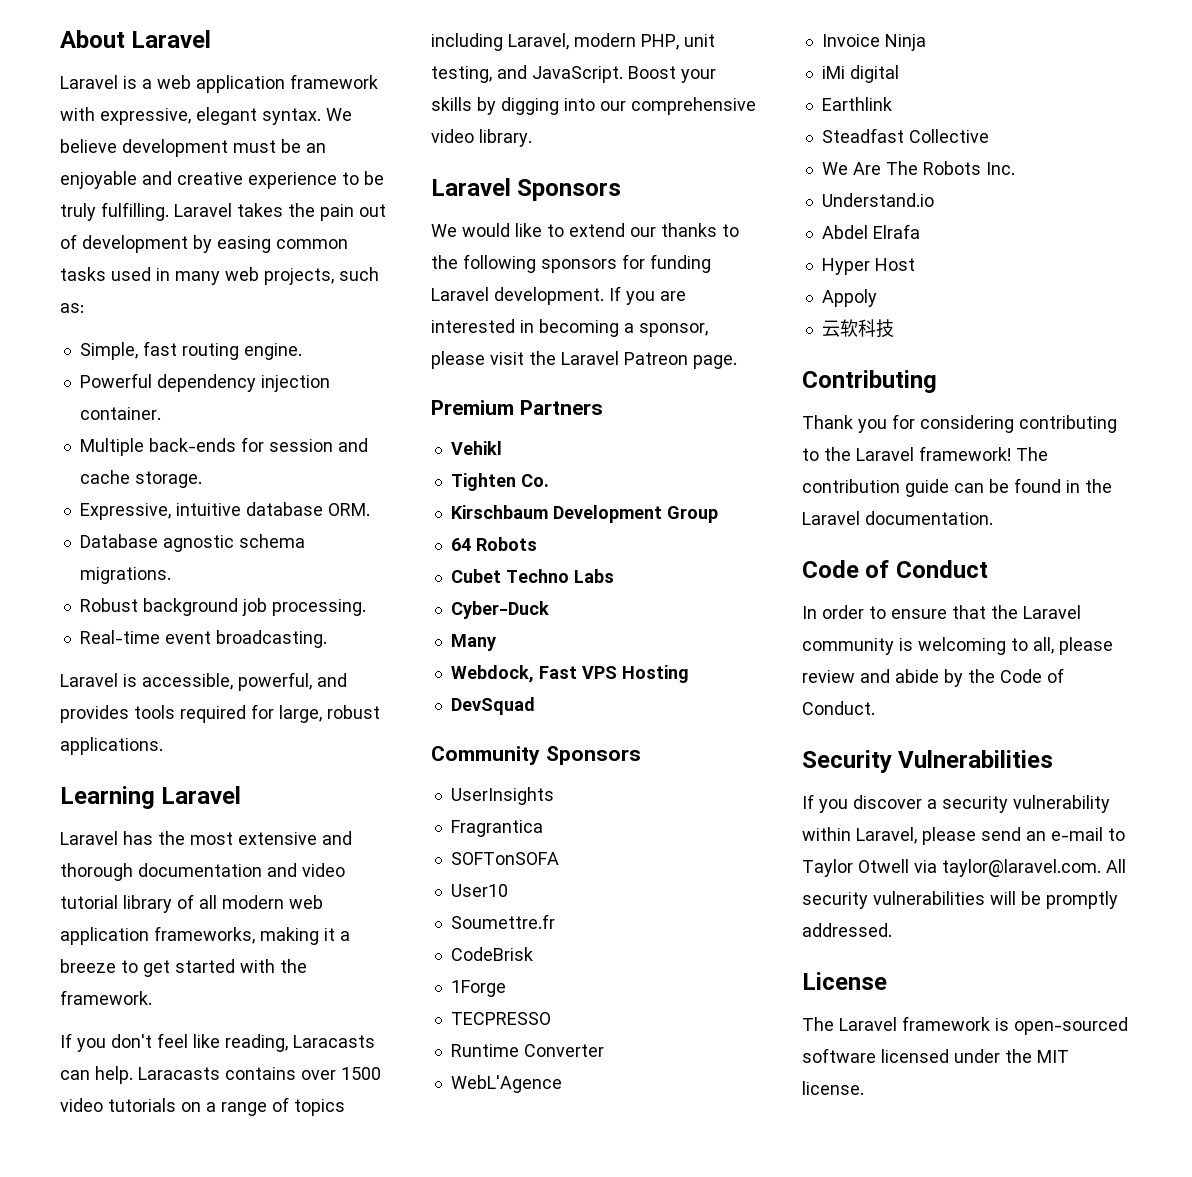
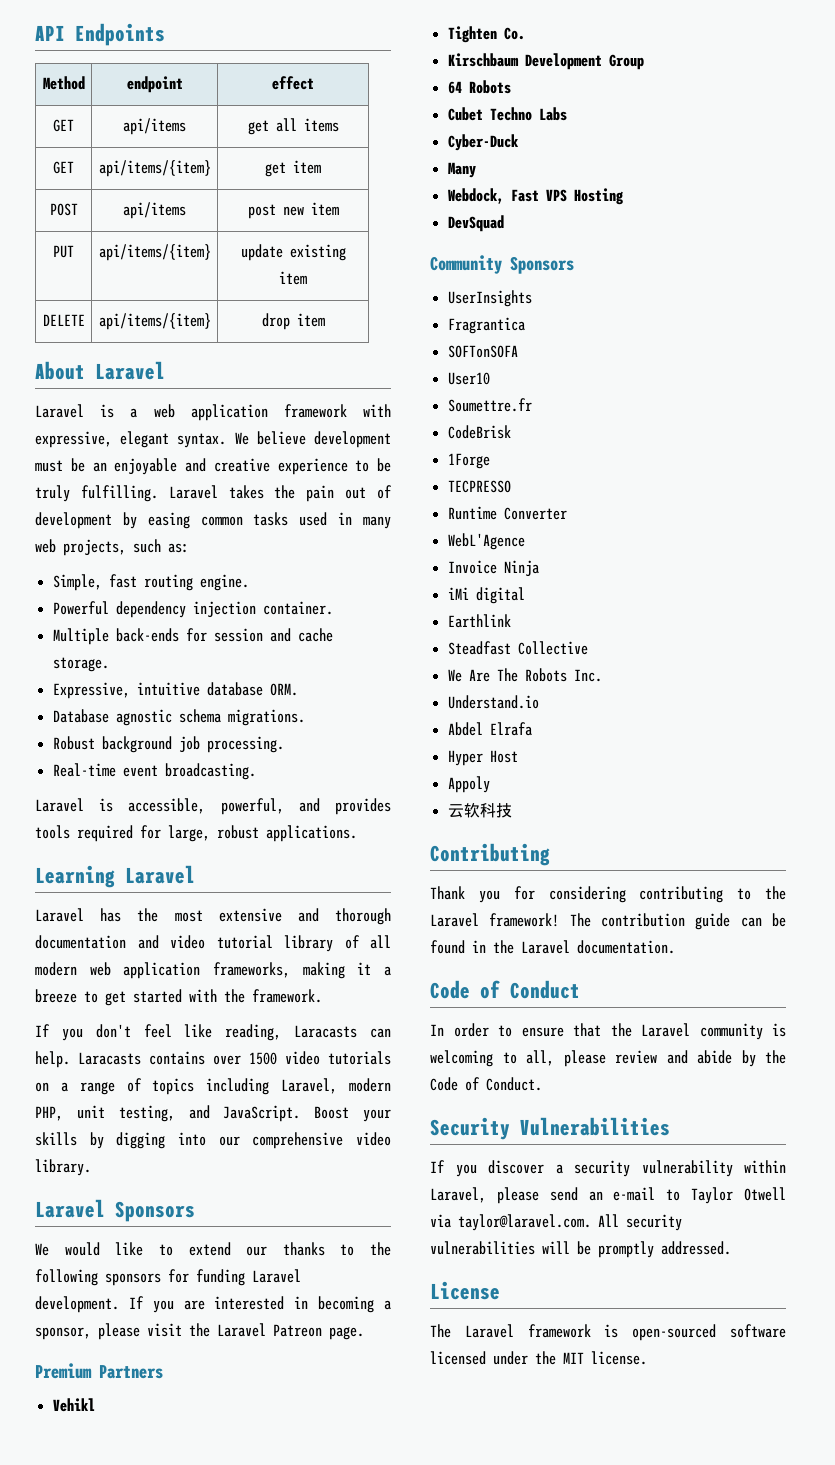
(60, 39) none -> [35,23,165,46] [42,76,85,90] [126,76,183,93] [272,76,314,90] [53,119,74,132] [123,118,186,135] [247,118,339,135] [53,161,74,174] [98,160,211,177] [265,160,321,177] [49,203,78,216] [123,202,186,219] [247,202,339,219] [53,245,74,258] [98,244,211,261] [240,244,346,261] [279,271,307,285] [42,314,85,326] [98,313,211,330] [261,313,325,330] API Endpoints // Method | endpoint | effect // GET | api/items | get all items // GET | api/items/{item} | get item // POST | api/items | post new item // PUT | api/items/{item} | update existing item // DELETE | api/items/{item} | drop item //

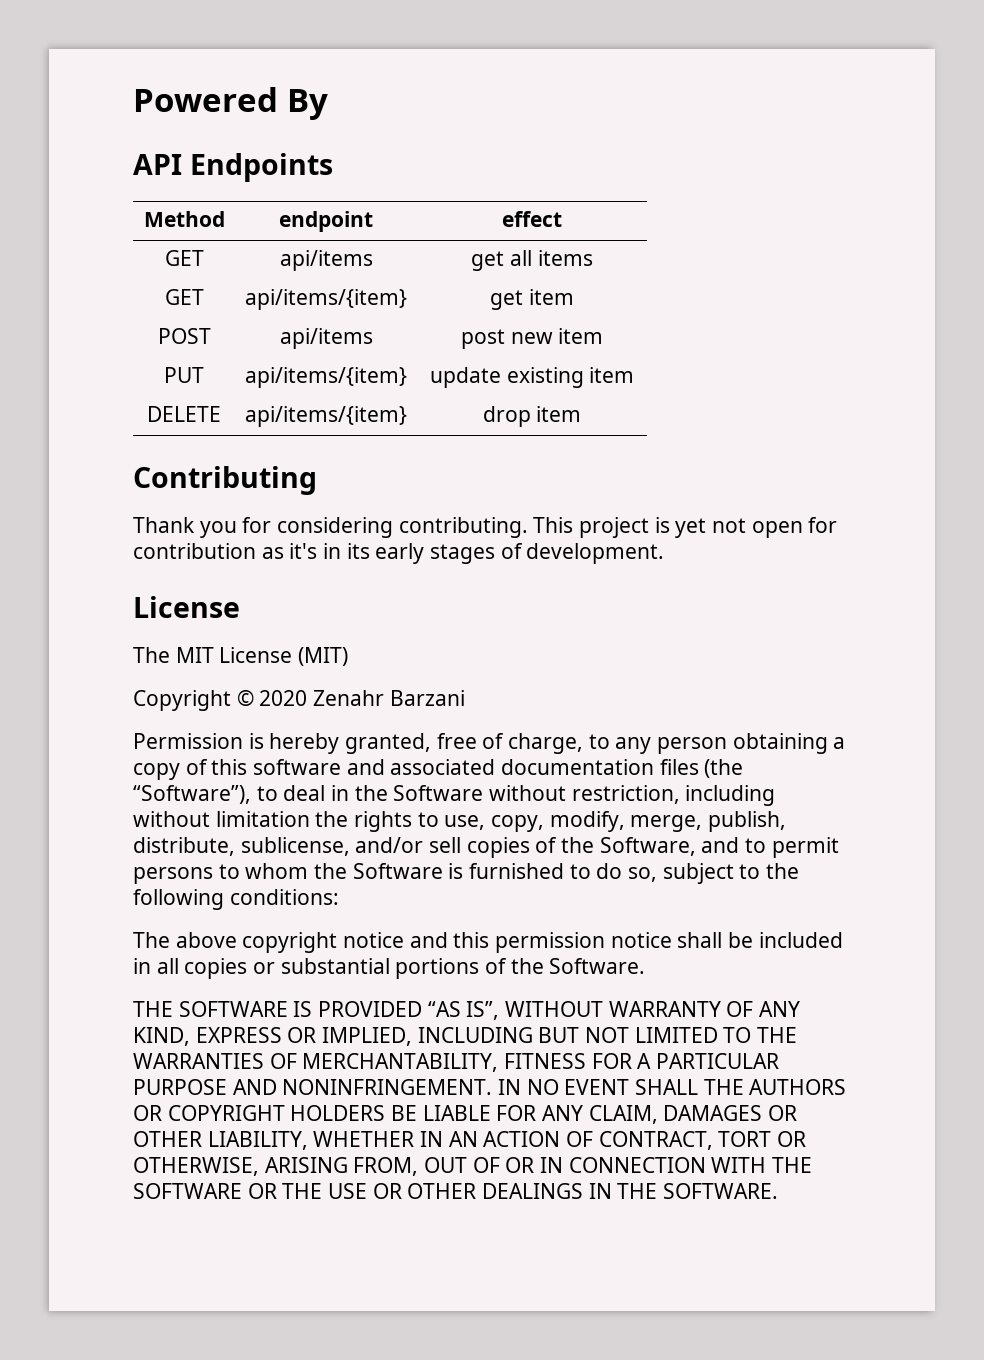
(35, 33) none -> [133,87,328,120] Powered By //
[35,361,165,380] [35,404,391,421] [35,431,391,448] [35,458,391,475] [35,485,392,502] [35,512,391,529] [35,539,189,556] [52,574,249,591] [52,601,333,618] [52,628,333,645] [52,657,109,672] [52,682,298,699] [52,709,305,726] [52,736,284,753] [52,763,256,780] [35,798,391,815] [35,825,357,842] [35,865,195,888] [35,908,391,925] [35,935,391,952] [35,962,392,979] [35,989,322,1006] [35,1024,391,1041] [35,1051,391,1068] [35,1078,391,1095] [35,1105,391,1122] [35,1132,391,1149] [35,1159,91,1176] [35,1199,195,1222] [35,1242,391,1256] [35,1269,301,1286] [35,1296,391,1313] [35,1323,364,1340] [35,1363,163,1379] [52,1398,95,1412] [447,26,525,43] [447,53,644,70] [447,80,511,94] [447,107,567,121] [447,134,519,151] [447,162,476,178] [447,188,624,205] [447,215,504,232] [430,255,574,274] [447,290,532,307] [447,317,525,334] [447,345,518,358] [447,372,490,385] [447,398,532,412] [447,425,511,439] [447,453,490,469] [447,480,511,493] [447,506,567,520] [447,533,525,550] [447,560,539,577] [447,587,525,604] [447,614,511,628] [447,641,588,655] [447,668,602,682] [447,695,539,709] [447,722,532,736] [447,750,518,766] [447,776,490,793] [447,802,512,818] // About Laravel // Laravel is a web application framework with expressive, elegant syntax. We believe development must be an enjoyable and creative experience to be truly fulfilling. Laravel takes the pain out of development by easing common tasks used in many web projects, such as: // Simple, fast routing engine. // Powerful dependency injection container. // Multiple back-ends for session and cache storage. // Expressive, intuitive database ORM. // Database agnostic schema migrations. // Robust background job processing. // Real-time event broadcasting. // Laravel is accessible, powerful, and provides tools required for large, robust applications. // Learning Laravel // Laravel has the most extensive and thorough documentation and video tutorial library of all modern web application frameworks, making it a breeze to get started with the framework. // If you don't feel like reading, Laracasts can help. Laracasts contains over 1500 video tutorials on a range of topics including Laravel, modern PHP, unit testing, and JavaScript. Boost your skills by digging into our comprehensive video library. // Laravel Sponsors // We would like to extend our thanks to the following sponsors for funding Laravel development. If you are interested in becoming a sponsor, please visit the Laravel Patreon page. // Premium Partners // Vehikl // Tighten Co. // Kirschbaum Development Group // 64 Robots // Cubet Techno Labs // Cyber-Duck // Many // Webdock, Fast VPS Hosting // DevSquad // Community Sponsors // UserInsights // Fragrantica // SOFTonSOFA // User10 // Soumettre.fr // CodeBrisk // 1Forge // TECPRESSO // Runtime Converter // WebL'Agence // Invoice Ninja // iMi digital // Earthlink // Steadfast Collective // We Are The Robots Inc. // Understand.io // Abdel Elrafa // Hyper Host // Appoly // 云软科技 -> (582, 414) none
[639,886,786,903] [430,913,786,930] [430,940,675,954] [430,980,580,999] [430,1023,786,1040] [430,1050,786,1067] [430,1077,542,1091] [430,1117,670,1140] [430,1160,786,1177] [430,1187,786,1204] [430,1214,682,1231] [430,1241,731,1258] [430,1281,500,1300] [430,1324,786,1341] [430,1351,647,1365] contributing to the Laravel framework! The contribution guide can be found in the Laravel documentation. // Code of Conduct // In order to ensure that the Laravel community is welcoming to all, please review and abide by the Code of Conduct. // Security Vulnerabilities // If you discover a security vulnerability within Laravel, please send an e-mail to Taylor Otwell via taylor@laravel.com. All security vulnerabilities will be promptly addressed. // License // The Laravel framework is open-sourced software licensed under the MIT license. -> [398,517,838,538] [133,543,665,564] [133,596,240,618] [133,647,349,666] [133,690,465,711] [133,733,846,754] [133,759,744,780] [133,785,776,806] [133,811,787,832] [133,837,839,858] [133,863,800,884] [133,889,339,910] [133,932,843,953] [133,958,646,979] [133,1001,801,1020] [133,1027,798,1046] [133,1053,780,1072] [133,1079,847,1095] [133,1105,798,1124] [133,1131,807,1150] [133,1157,813,1176] [133,1183,779,1199] contributing. This project is yet not open for contribution as it's in its early stages of development. // License // The MIT License (MIT) // Copyright © 2020 Zenahr Barzani // Permission is hereby granted, free of charge, to any person obtaining a copy of this software and associated documentation files (the “Software”), to deal in the Software without restriction, including without limitation the rights to use, copy, modify, merge, publish, distribute, sublicense, and/or sell copies of the Software, and to permit persons to whom the Software is furnished to do so, subject to the following conditions: // The above copyright notice and this permission notice shall be included in all copies or substantial portions of the Software. // THE SOFTWARE IS PROVIDED “AS IS”, WITHOUT WARRANTY OF ANY KIND, EXPRESS OR IMPLIED, INCLUDING BUT NOT LIMITED TO THE WARRANTIES OF MERCHANTABILITY, FITNESS FOR A PARTICULAR PURPOSE AND NONINFRINGEMENT. IN NO EVENT SHALL THE AUTHORS OR COPYRIGHT HOLDERS BE LIABLE FOR ANY CLAIM, DAMAGES OR OTHER LIABILITY, WHETHER IN AN ACTION OF CONTRACT, TORT OR OTHERWISE, ARISING FROM, OUT OF OR IN CONNECTION WITH THE SOFTWARE OR THE USE OR OTHER DEALINGS IN THE SOFTWARE.

